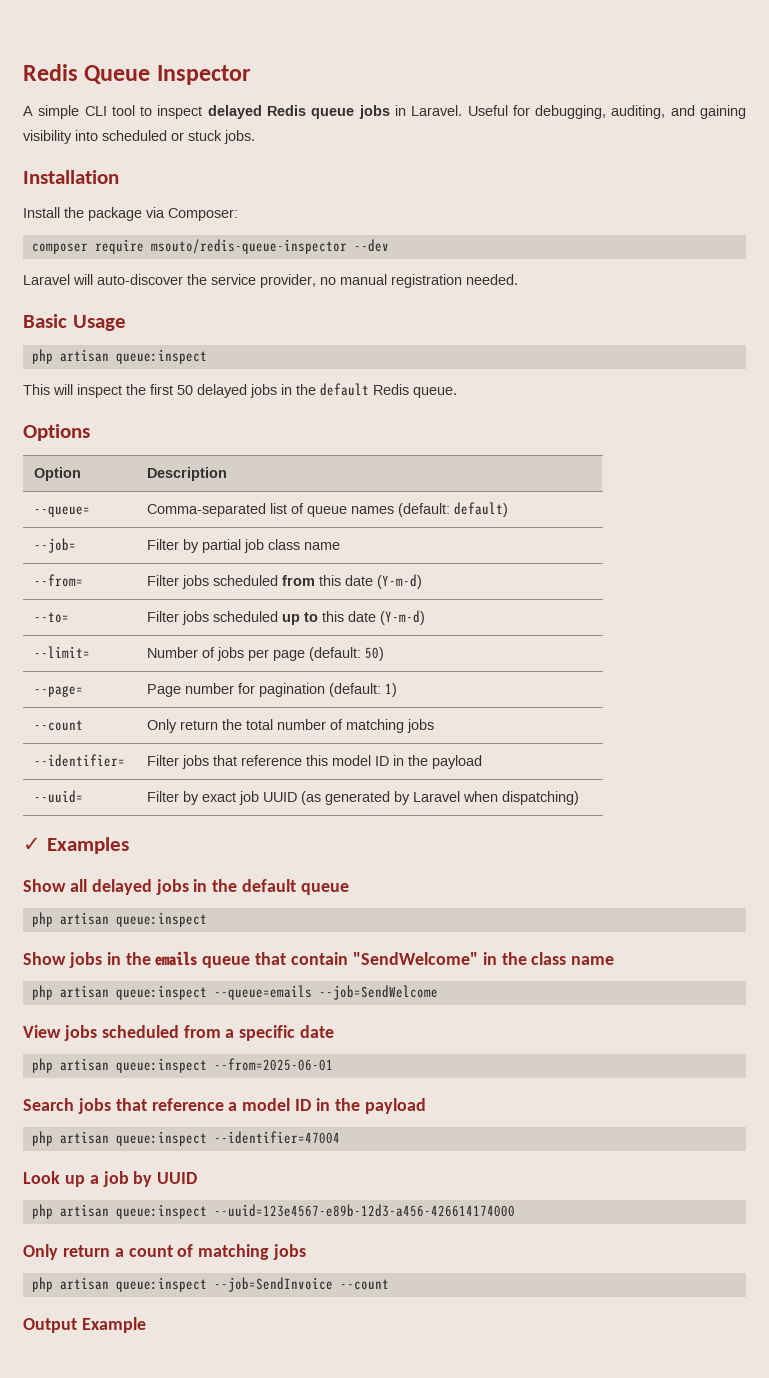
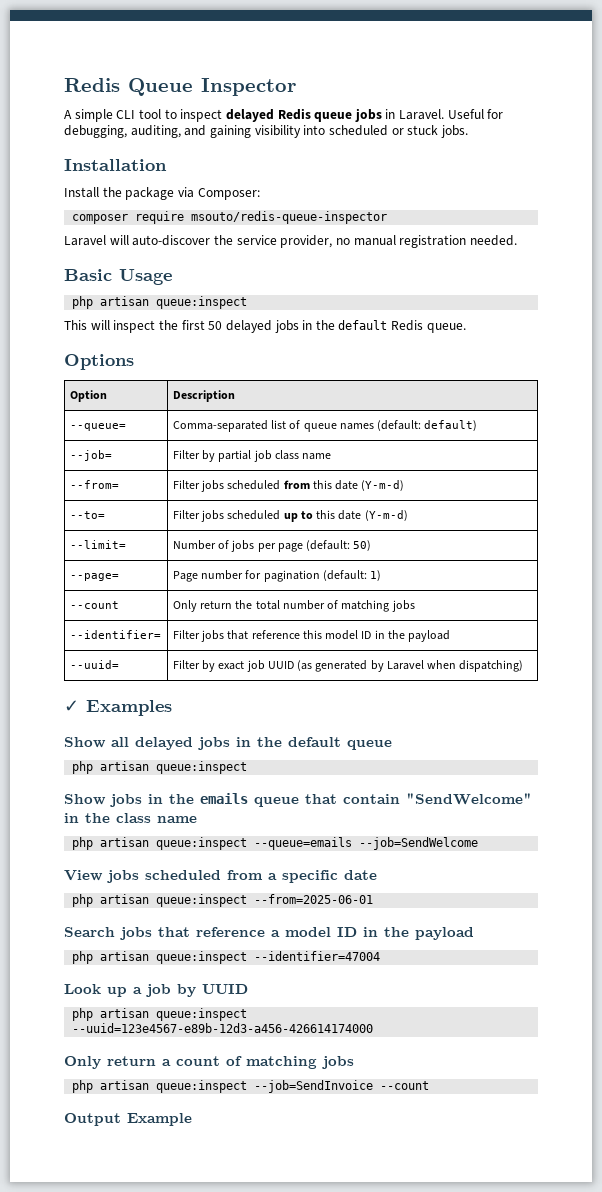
[353,239,389,252] --dev -> (388, 217) none

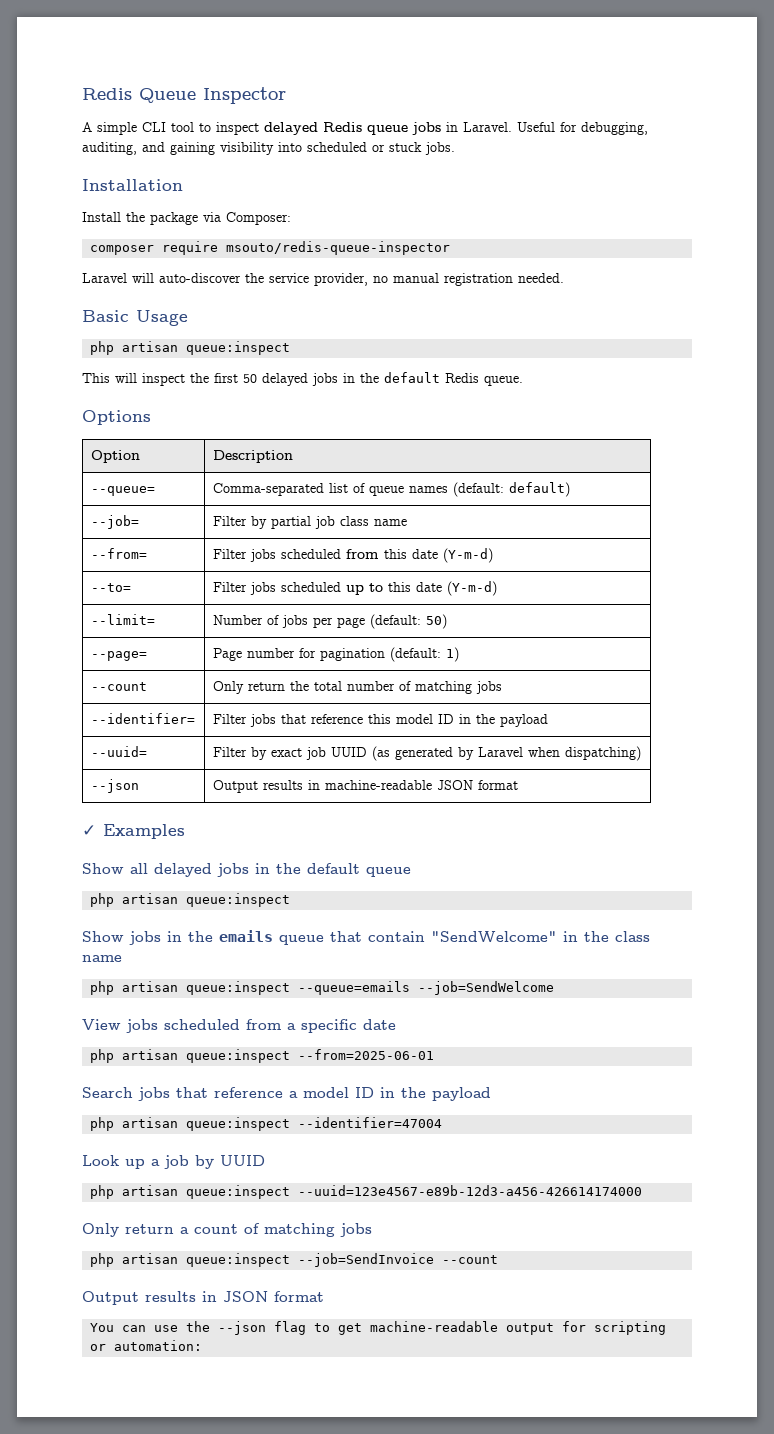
(524, 666) none -> [90,779,139,793] [212,780,518,793] // --json | Output results in machine-readable JSON format
[127,1113,192,1126] Example -> [145,1291,324,1302] [90,1321,667,1335] [90,1340,203,1351] results in JSON format // You can use the --json flag to get machine-readable output for scripting or automation:

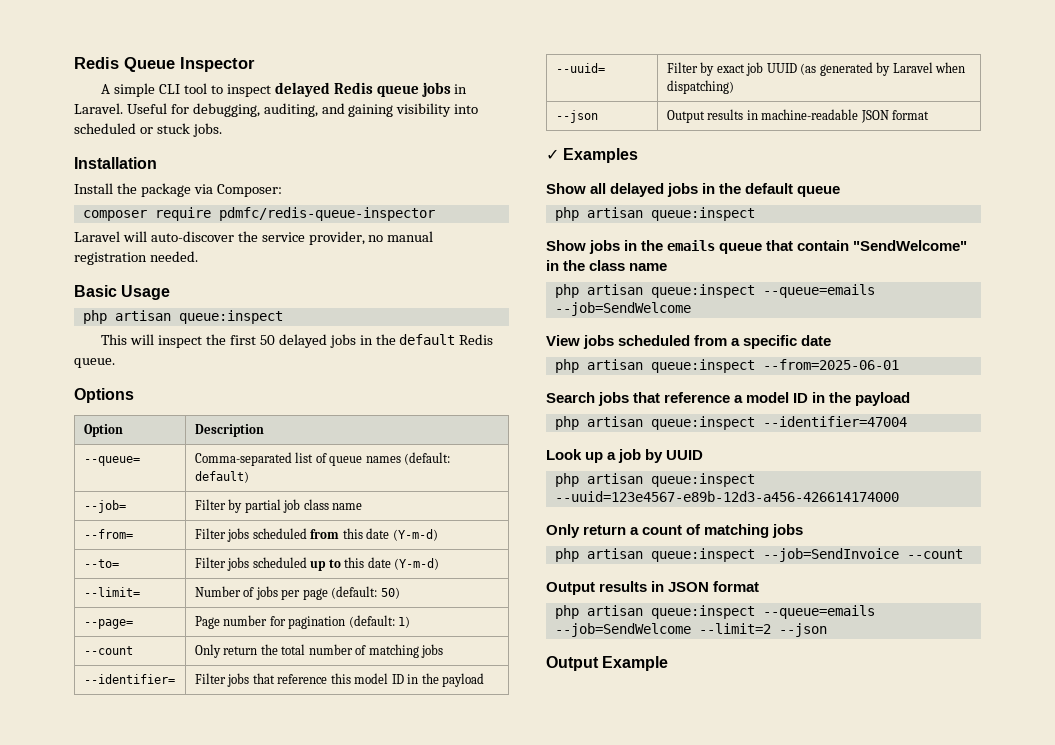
[226,241,451,255] msouto/redis-queue-inspector -> [218,207,435,221] pdmfc/redis-queue-inspector
[90,1321,667,1335] [90,1340,203,1351] You can use the --json flag to get machine-readable output for scripting or automation: -> [554,605,875,619] [554,623,827,637] [546,656,669,671] php artisan queue:inspect --queue=emails --job=SendWelcome --limit=2 --json // Output Example

